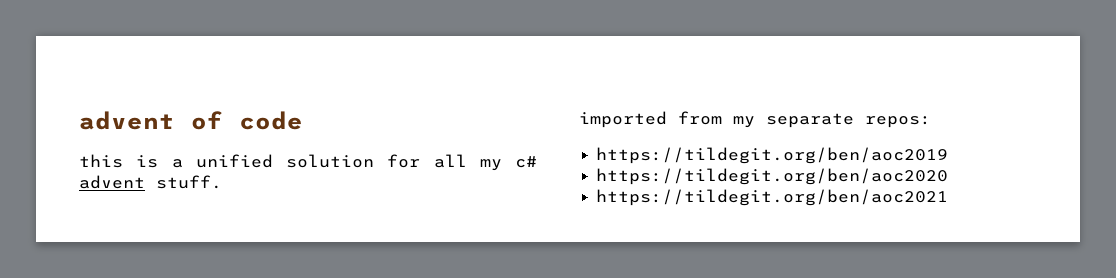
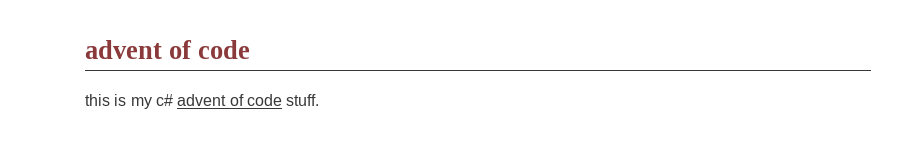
[171,154,467,168] a unified solution for all -> (127, 100) none
(145, 182) none -> [229,94,282,106] of code
[579,111,931,128] [596,147,949,164] [596,168,949,185] [596,189,949,206] // imported from my separate repos: // https://tildegit.org/ben/aoc2019 // https://tildegit.org/ben/aoc2020 // https://tildegit.org/ben/aoc2021 -> (320, 100) none

